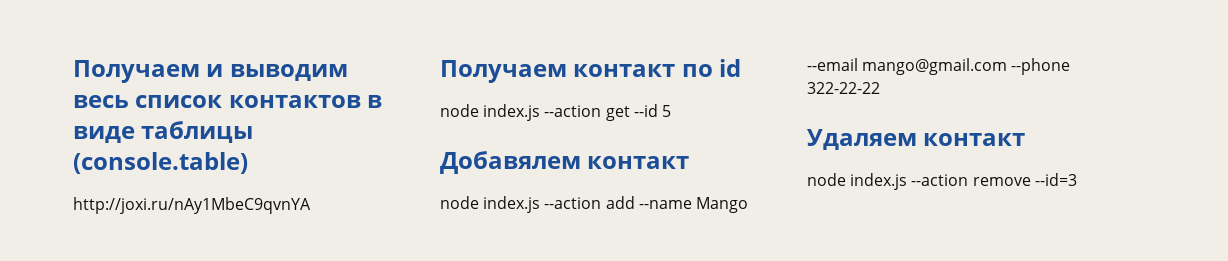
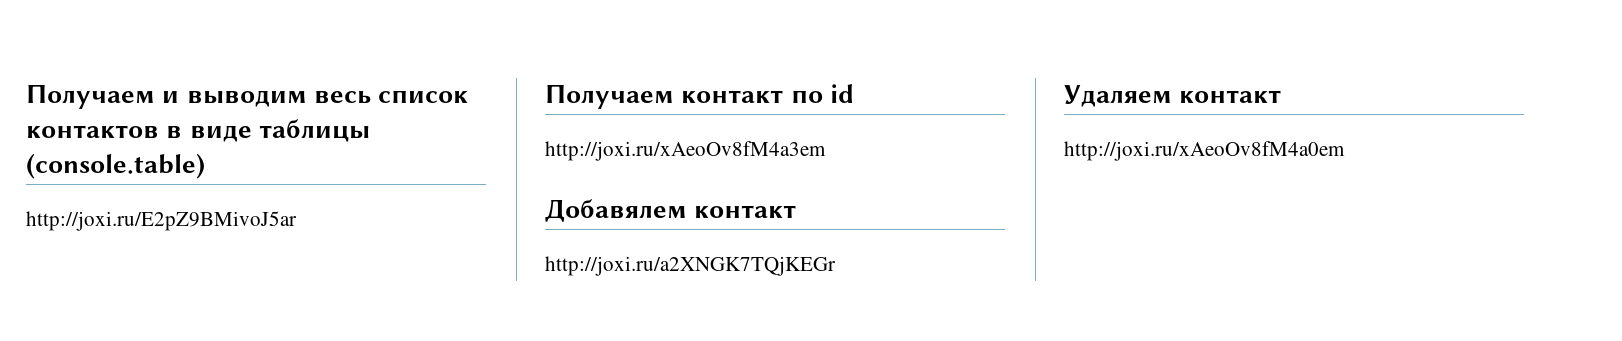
[73,197,311,214] http://joxi.ru/nAy1MbeC9qvnYA -> [26,211,297,231] http://joxi.ru/E2pZ9BMivoJ5ar
[440,104,671,121] [440,151,690,174] [440,196,748,213] [807,58,1071,75] [807,82,880,94] [807,129,1026,150] [807,173,1077,190] node index.js --action get --id 5 // Добавялем контакт // node index.js --action add --name Mango --email mango@gmail.com --phone 322-22-22 // Удаляем контакт // node index.js --action remove --id=3 -> [545,141,826,161] [545,199,797,222] [545,256,836,276] [1064,85,1282,107] [1064,141,1345,161] http://joxi.ru/xAeoOv8fM4a3em // Добавялем контакт // http://joxi.ru/a2XNGK7TQjKEGr // Удаляем контакт // http://joxi.ru/xAeoOv8fM4a0em

